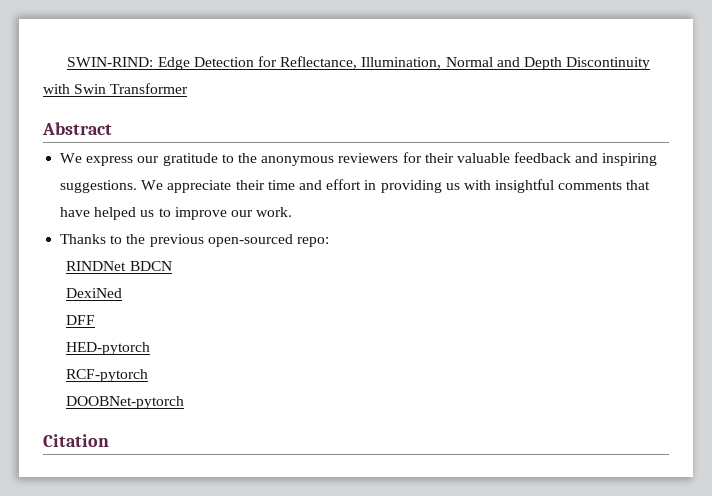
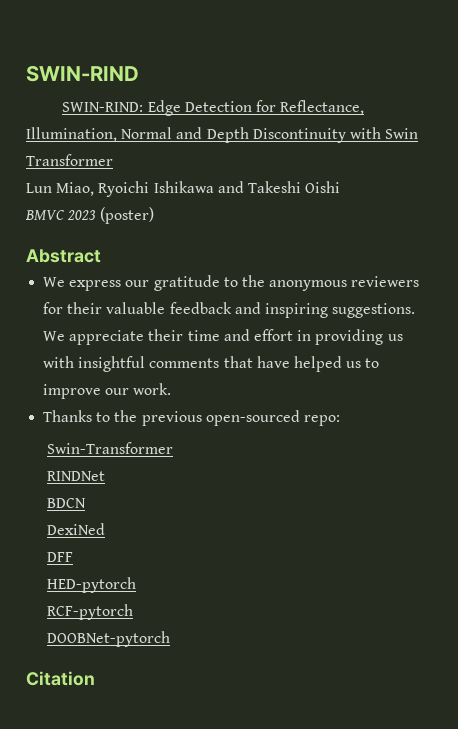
(67, 62) none -> [26,65,139,82] SWIN-RIND //
(189, 88) none -> [26,181,341,197] [25,207,155,224] // Lun Miao, Ryoichi Ishikawa and Takeshi Oishi // BMVC 2023 (poster)
(329, 242) none -> [47,442,174,454] // Swin-Transformer
(127, 266) none -> (106, 476) //

